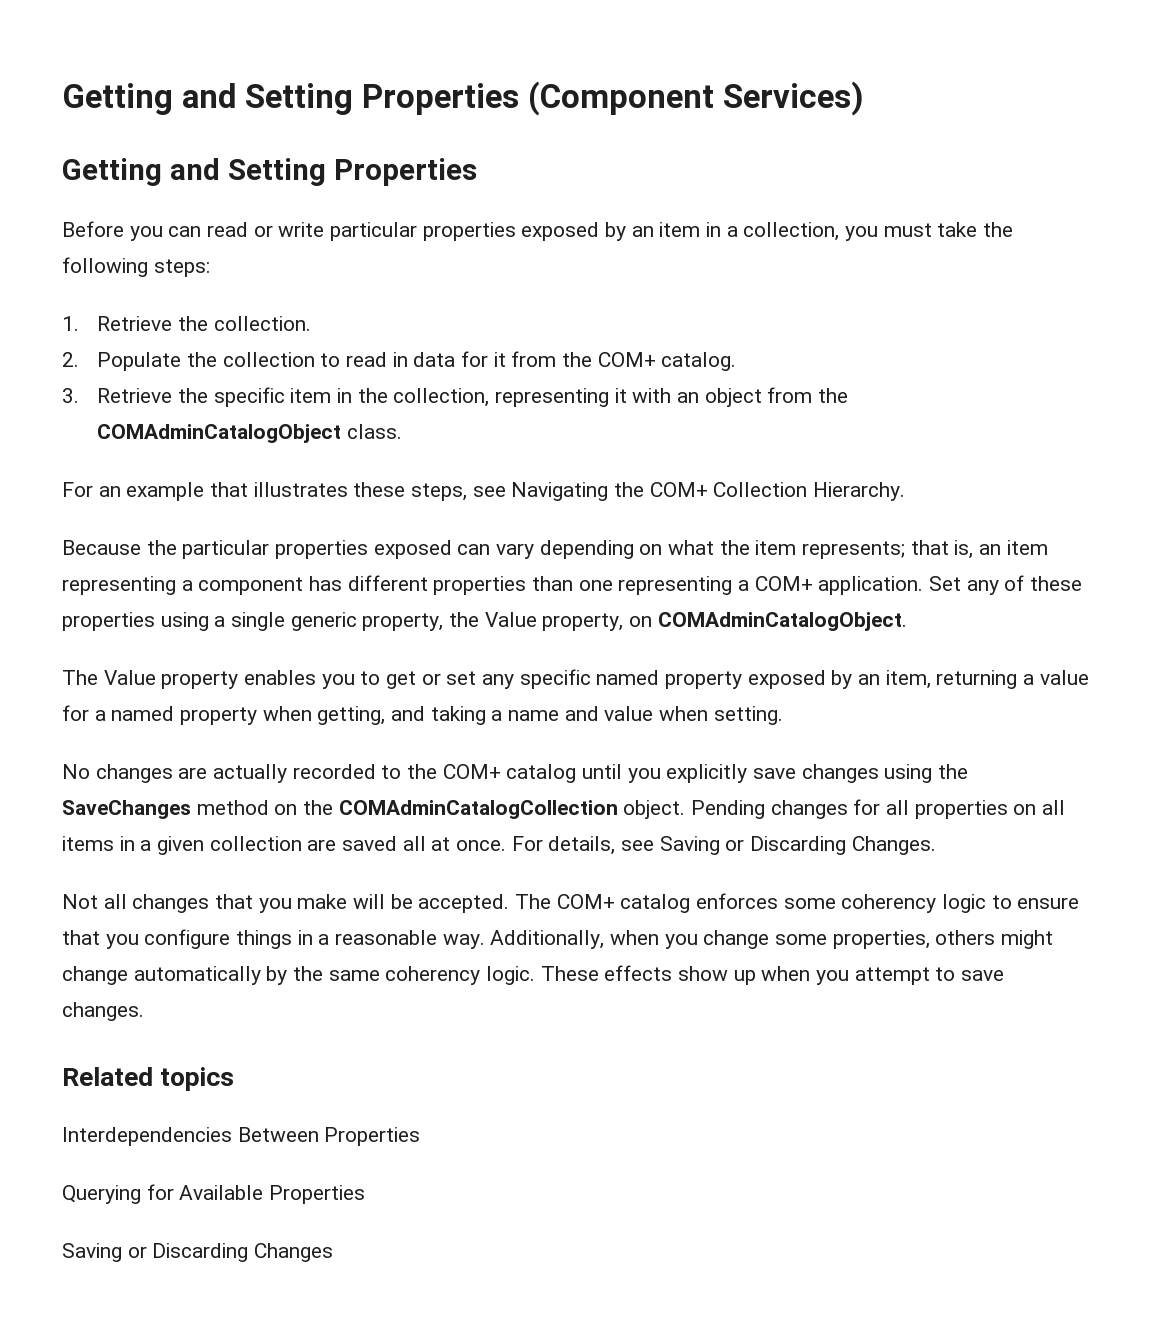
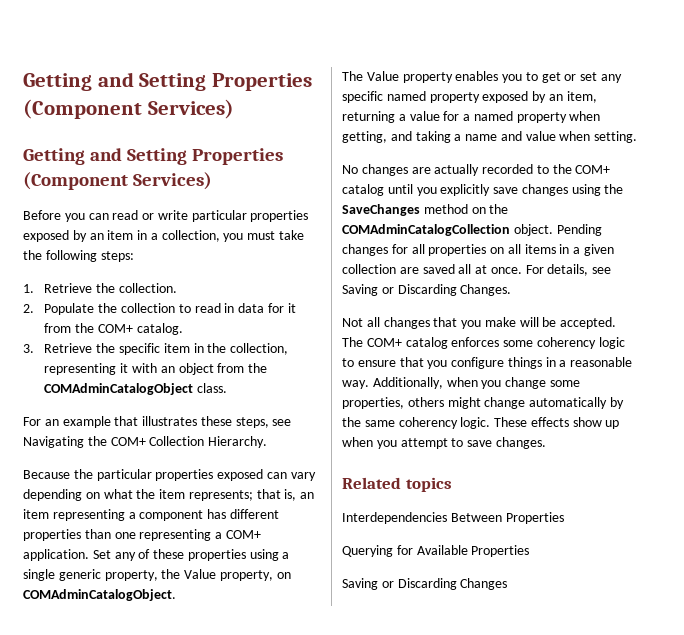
(477, 172) none -> [23,172,213,190] (Component Services)

